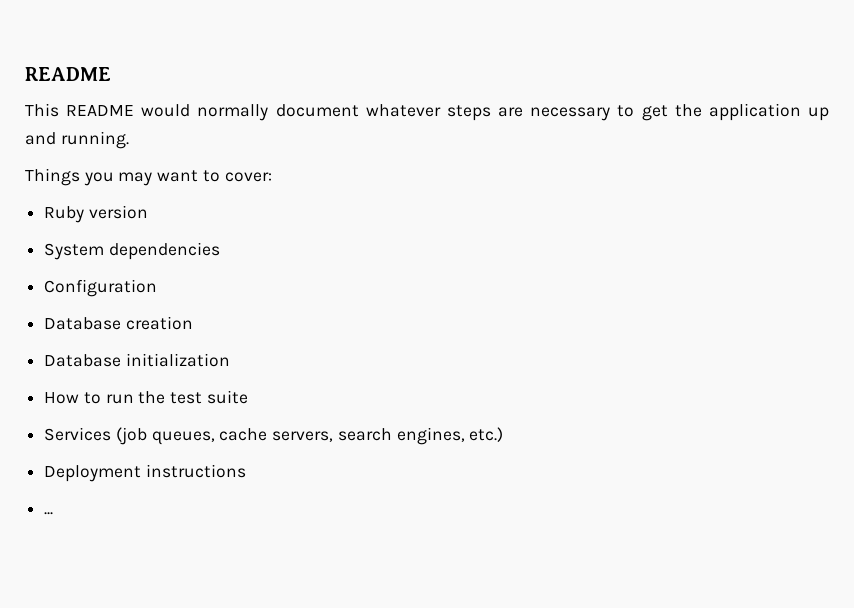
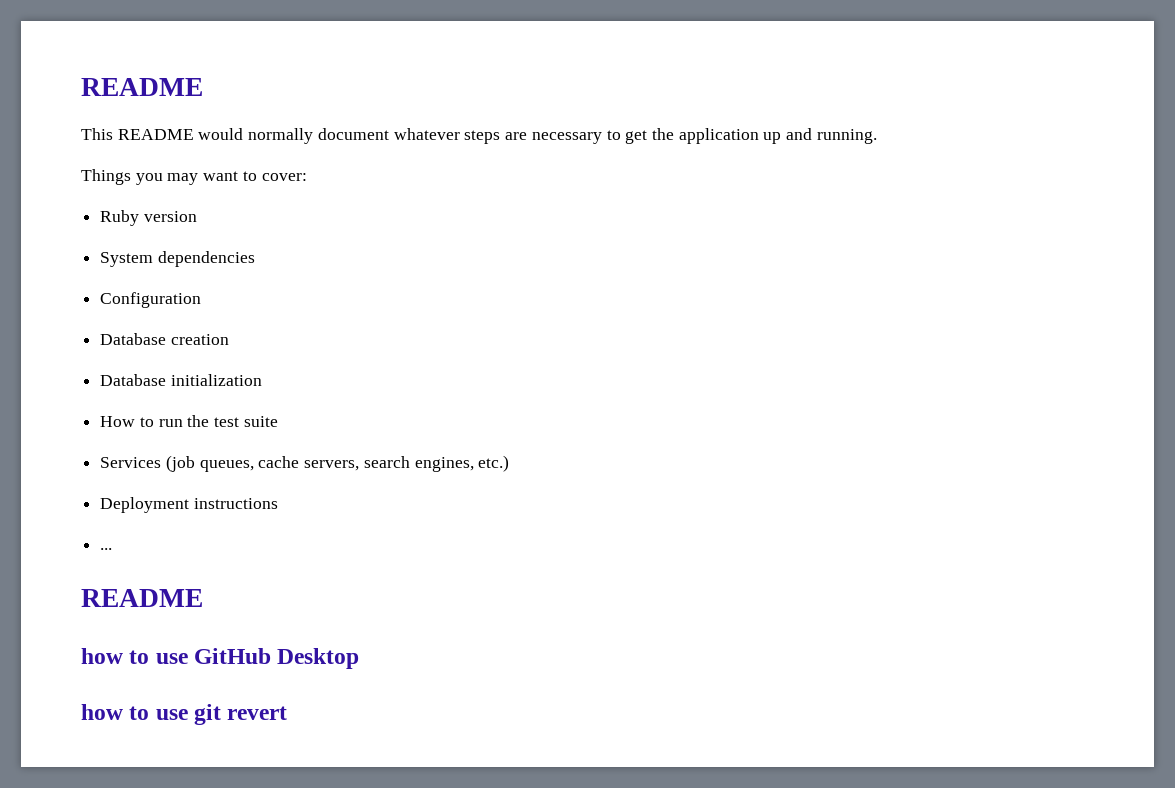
(54, 513) none -> [81,589,203,607] [81,648,360,669] [81,704,288,725] // README // how to use GitHub Desktop // how to use git revert

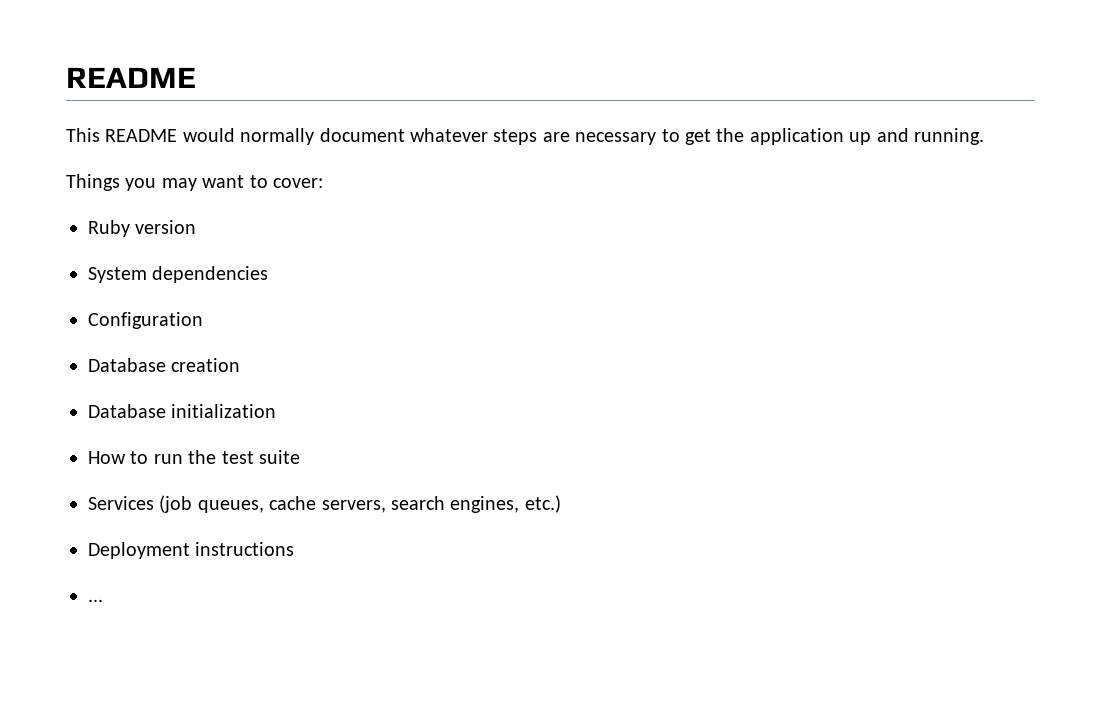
[81,589,203,607] [81,648,360,669] [81,704,288,725] // README // how to use GitHub Desktop // how to use git revert -> (103, 600) none

